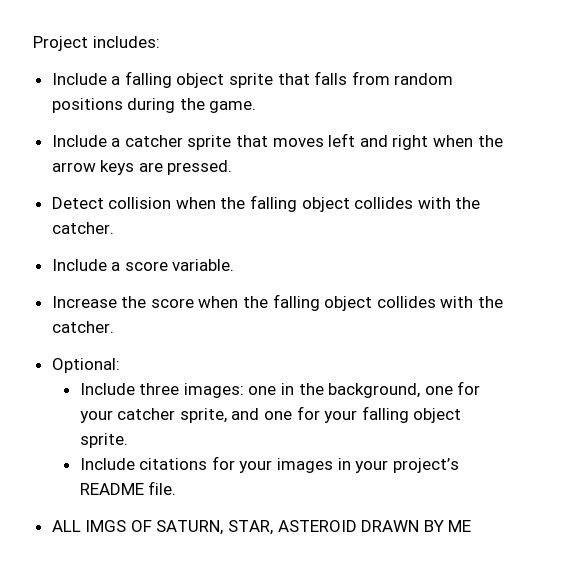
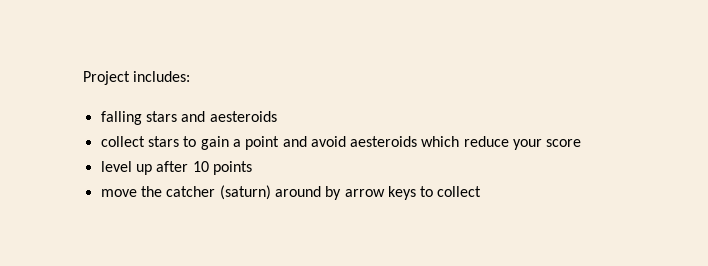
[51,71,454,88] [51,98,257,113] [51,133,503,150] [51,160,233,175] [51,195,481,212] [51,222,114,234] [51,259,235,271] [51,294,504,311] [51,321,114,333] [51,358,120,373] [79,381,481,398] [79,406,462,423] [79,433,128,448] [79,456,459,473] [79,481,177,495] [51,520,472,535] Include a falling object sprite that falls from random positions during the game. // Include a catcher sprite that moves left and right when the arrow keys are pressed. // Detect collision when the falling object collides with the catcher. // Include a score variable. // Increase the score when the falling object collides with the catcher. // Optional: // Include three images: one in the background, one for your catcher sprite, and one for your falling object sprite. // Include citations for your images in your project’s README file. // ALL IMGS OF SATURN, STAR, ASTEROID DRAWN BY ME -> [100,111,277,125] [100,136,582,150] [100,161,252,175] [100,185,482,200] falling stars and aesteroids // collect stars to gain a point and avoid aesteroids which reduce your score // level up after 10 points // move the catcher (saturn) around by arrow keys to collect

